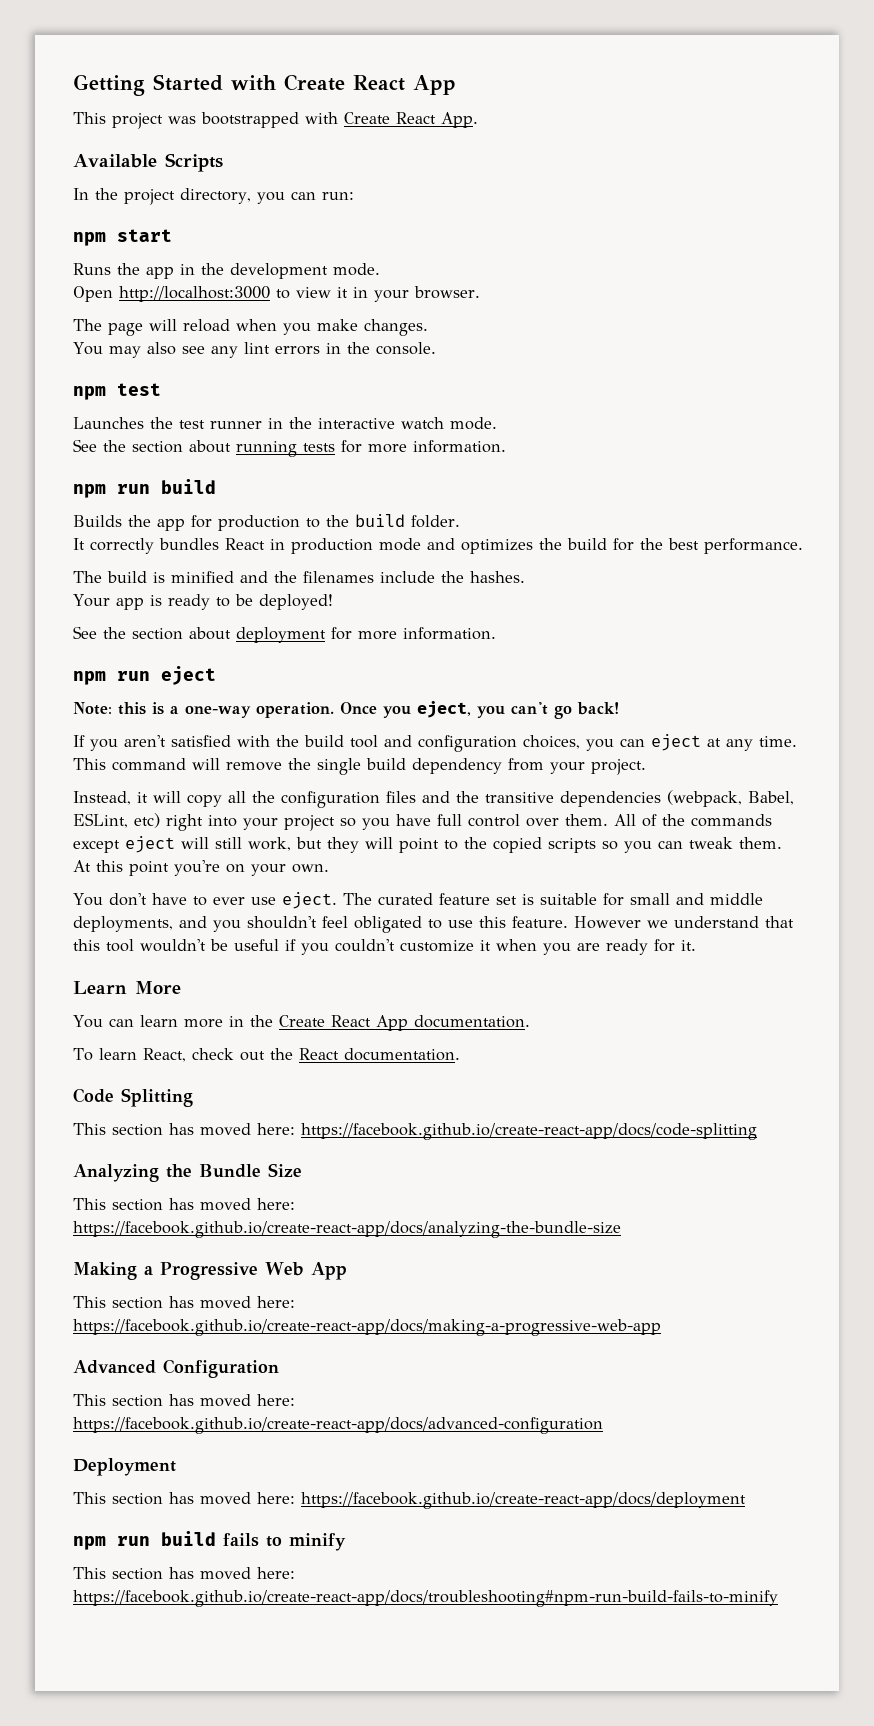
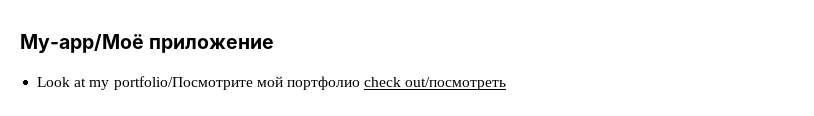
[73,74,456,96] [73,112,478,129] [73,153,223,172] [73,188,354,205] [73,229,172,246] [73,263,380,279] [73,286,480,302] [73,319,428,336] [73,342,436,358] [73,383,161,400] [73,417,497,430] [73,439,506,457] [73,479,216,498] [73,514,460,531] [73,538,803,554] [73,571,525,583] [73,594,333,610] [73,626,496,643] [73,666,216,685] [73,701,619,719] [73,734,797,752] [73,758,646,775] [73,790,794,808] [73,813,772,831] [73,836,782,853] [73,860,329,876] [73,892,763,909] [73,916,794,933] [73,939,696,955] [73,981,181,994] [73,1015,530,1031] [73,1048,460,1062] [73,1088,193,1107] [73,1123,757,1140] [73,1163,302,1182] [73,1198,295,1211] [73,1221,621,1238] [73,1262,347,1280] [73,1296,295,1309] [73,1319,661,1336] [73,1359,279,1378] [73,1394,295,1407] [73,1417,603,1434] [73,1458,176,1476] [73,1492,746,1509] [73,1531,346,1551] [73,1567,295,1580] [73,1590,778,1607] Getting Started with Create React App // This project was bootstrapped with Create React App. // Available Scripts // In the project directory, you can run: // npm start // Runs the app in the development mode. // Open http://localhost:3000 to view it in your browser. // The page will reload when you make changes. // You may also see any lint errors in the console. // npm test // Launches the test runner in the interactive watch mode. // See the section about running tests for more information. // npm run build // Builds the app for production to the build folder. // It correctly bundles React in production mode and optimizes the build for the best performance. // The build is minified and the filenames include the hashes. // Your app is ready to be deployed! // See the section about deployment for more information. // npm run eject // Note: this is a one-way operation. Once you eject, you can't go back! // If you aren't satisfied with the build tool and configuration choices, you can eject at any time. This command will remove the single build dependency from your project. // Instead, it will copy all the configuration files and the transitive dependencies (webpack, Babel, ESLint, etc) right into your project so you have full control over them. All of the commands except eject will still work, but they will point to the copied scripts so you can tweak them. At this point you're on your own. // You don't have to ever use eject. The curated feature set is suitable for small and middle deployments, and you shouldn't feel obligated to use this feature. However we understand that this tool wouldn't be useful if you couldn't customize it when you are ready for it. // Learn More // You can learn more in the Create React App documentation. // To learn React, check out the React documentation. // Code Splitting // This section has moved here: https://facebook.github.io/create-react-app/docs/code-splitting // Analyzing the Bundle Size // This section has moved here: https://facebook.github.io/create-react-app/docs/analyzing-the-bundle-size // Making a Progressive Web App // This section has moved here: https://facebook.github.io/create-react-app/docs/making-a-progressive-web-app // Advanced Configuration // This section has moved here: https://facebook.github.io/create-react-app/docs/advanced-configuration // Deployment // This section has moved here: https://facebook.github.io/create-react-app/docs/deployment // npm run build fails to minify // This section has moved here: https://facebook.github.io/create-react-app/docs/troubleshooting#npm-run-build-fails-to-minify -> [20,34,275,53] [37,76,507,90] My-app/Моё приложение // Look at my portfolio/Посмотрите мой портфолио check out/посмотреть

